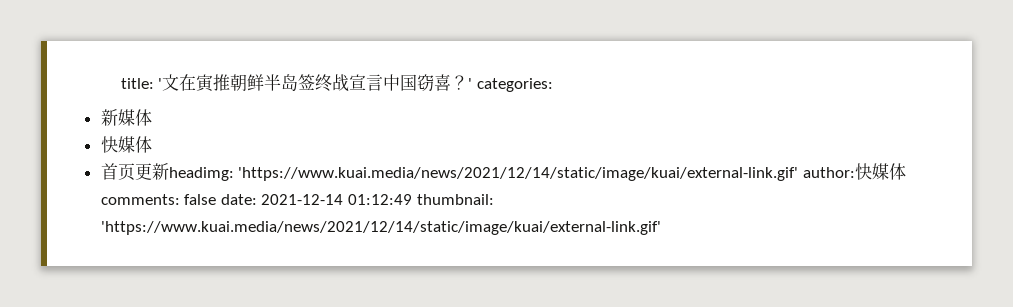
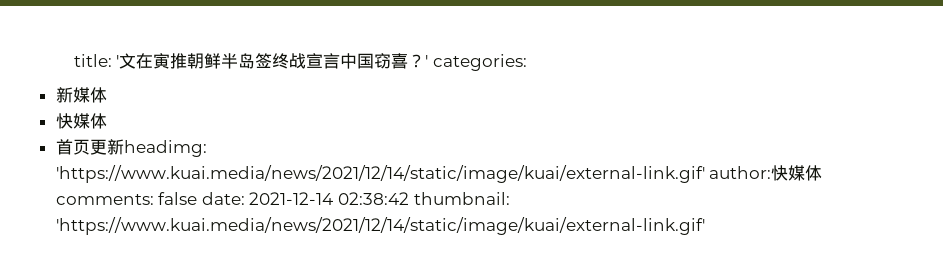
[348,194,413,205] 01:12:49 -> [338,192,410,205] 02:38:42

